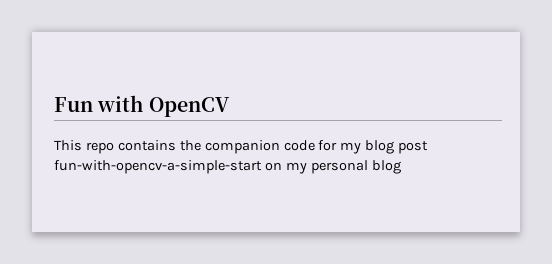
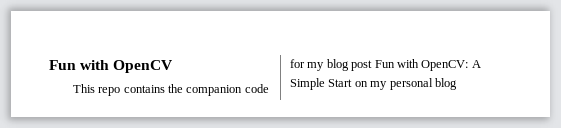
[54,160,262,174] fun-with-opencv-a-simple-start -> [374,59,481,71] [290,78,353,90] Fun with OpenCV: A Simple Start

